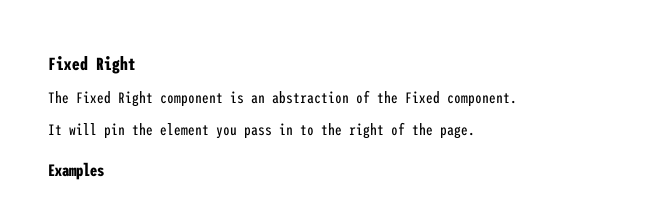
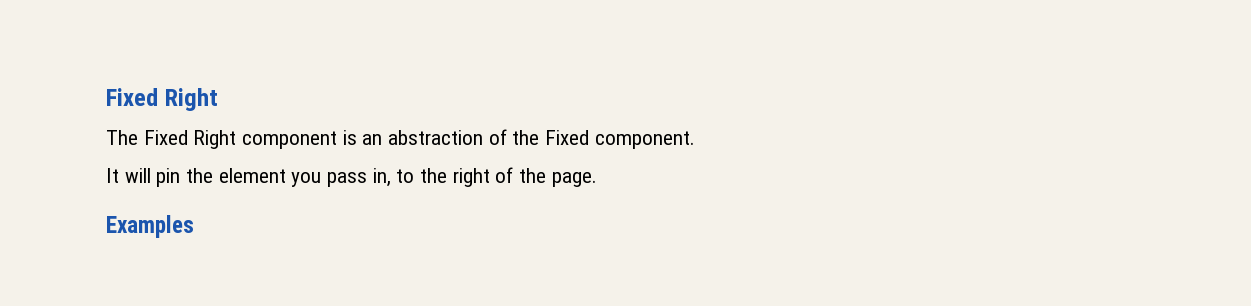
[279,123,293,135] in -> [372,168,391,187] in,

